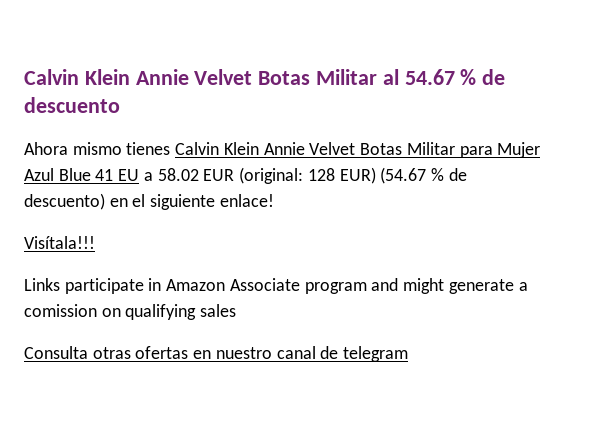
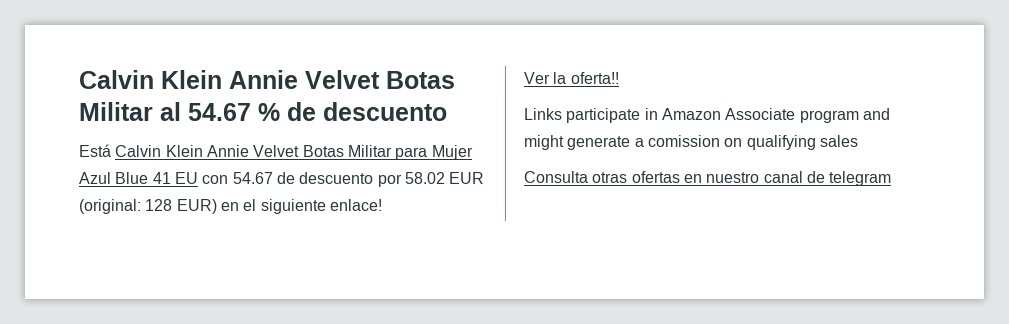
[24,142,171,155] Ahora mismo tienes -> [79,144,111,157] Está
[143,172,153,181] a -> [202,172,402,187] con 54.67 de descuento por
[380,167,467,184] [24,193,105,210] (54.67 % de descuento) -> (217, 206) none
[24,236,95,249] Visítala!!! -> [524,72,619,84] Ver la oferta!!

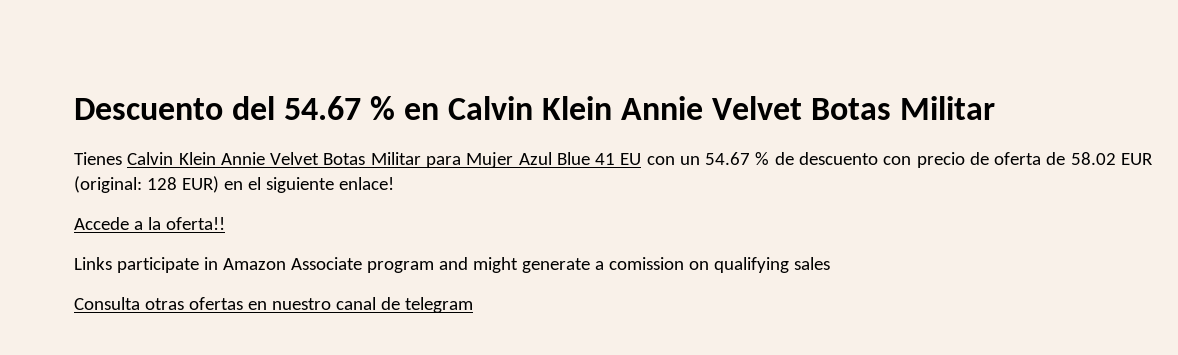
[79,70,455,89] [79,102,447,121] [79,144,111,157] Calvin Klein Annie Velvet Botas Militar al 54.67 % de descuento // Está -> [74,96,996,120] [74,152,122,165] Descuento del 54.67 % en Calvin Klein Annie Velvet Botas Militar // Tienes
[232,172,402,187] 54.67 de descuento por -> [679,152,1066,168] un 54.67 % de descuento con precio de oferta de
[524,72,550,84] Ver -> [74,217,143,230] Accede a

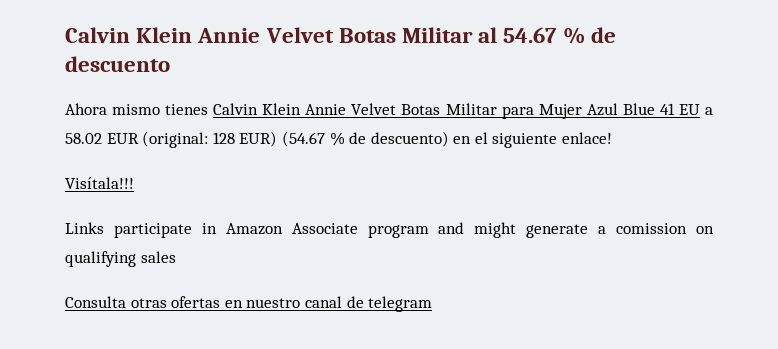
[74,96,996,120] [74,152,122,165] Descuento del 54.67 % en Calvin Klein Annie Velvet Botas Militar // Tienes -> [65,27,616,44] [65,56,170,72] [65,103,209,115] Calvin Klein Annie Velvet Botas Militar al 54.67 % de descuento // Ahora mismo tienes
[646,152,1066,168] con un 54.67 % de descuento con precio de oferta de -> [705,107,714,115] a
(219, 184) none -> [281,131,449,147] (54.67 % de descuento)
[74,217,225,230] Accede a la oferta!! -> [65,177,134,189] Visítala!!!

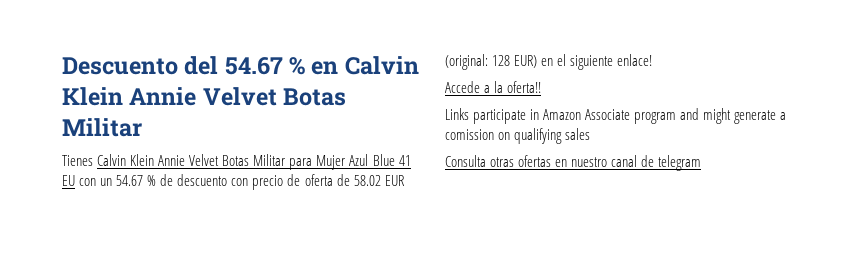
[65,27,616,44] [65,56,170,72] [65,103,209,115] Calvin Klein Annie Velvet Botas Militar al 54.67 % de descuento // Ahora mismo tienes -> [62,56,419,75] [62,87,347,106] [62,118,142,137] [62,155,93,166] Descuento del 54.67 % en Calvin Klein Annie Velvet Botas Militar // Tienes
[705,107,714,115] a -> [79,174,350,190] con un 54.67 % de descuento con precio de oferta de
[281,131,449,147] (54.67 % de descuento) -> (538, 61) none
[65,177,134,189] Visítala!!! -> [445,81,542,93] Accede a la oferta!!

